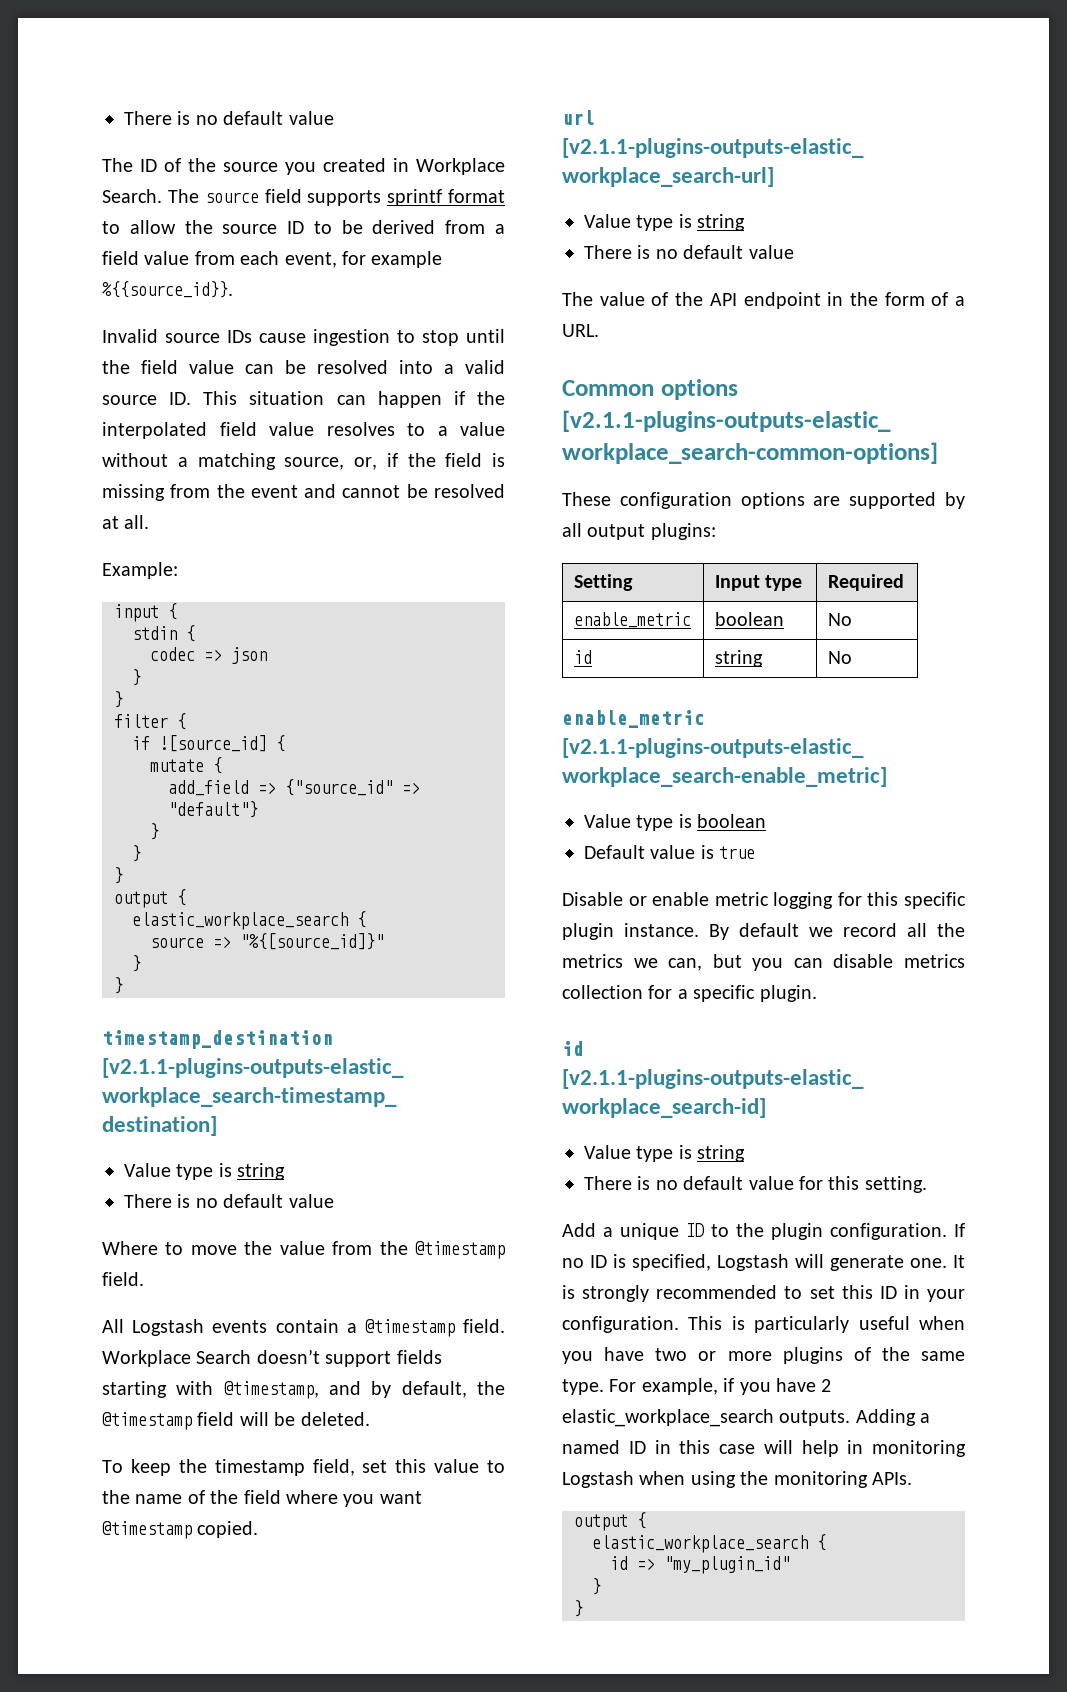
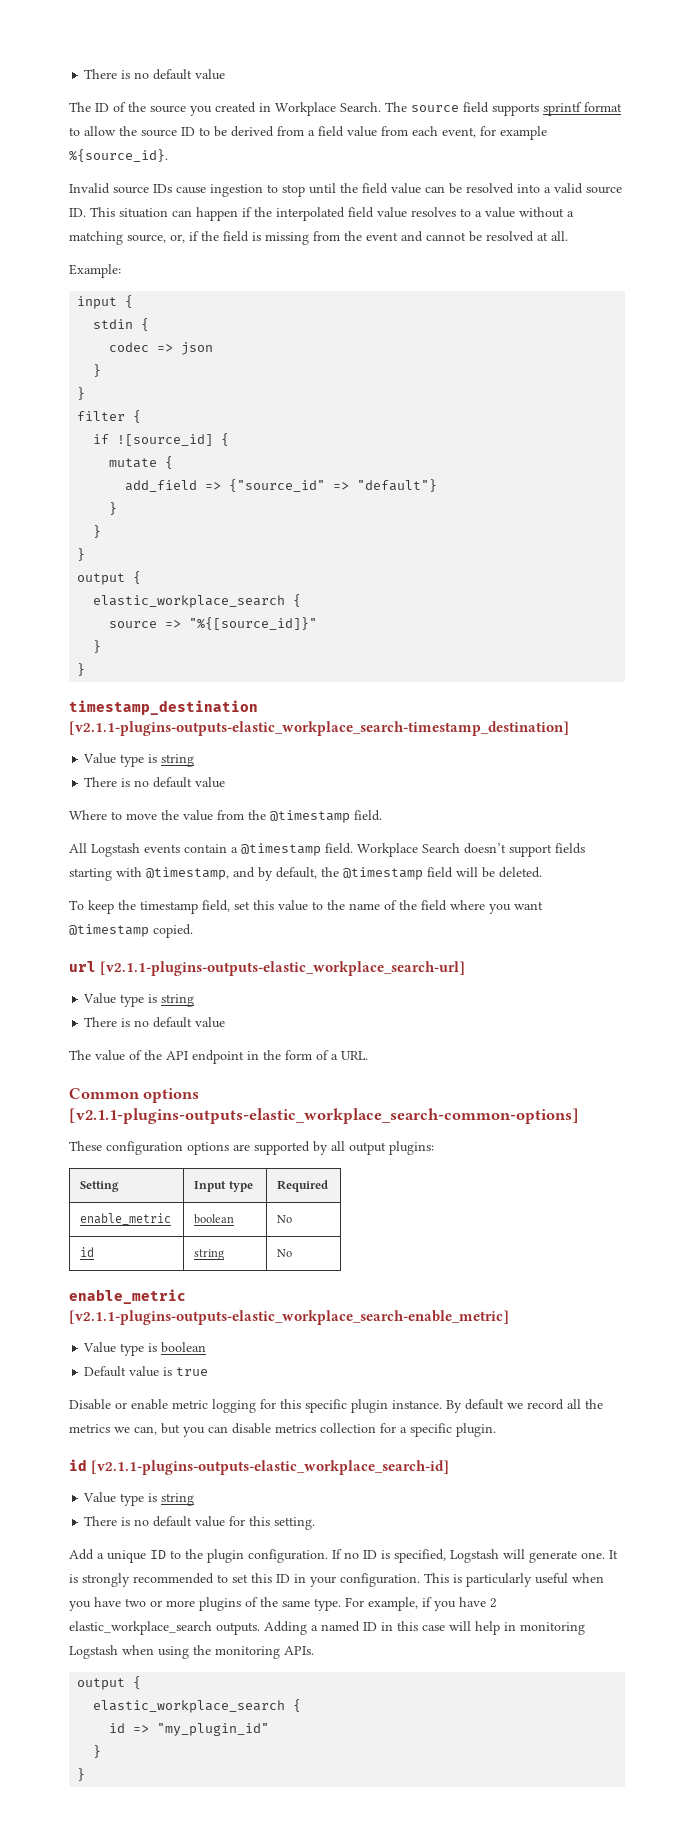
[102,281,233,298] %{{source_id}}. -> [69,149,168,162] %{source_id}.

